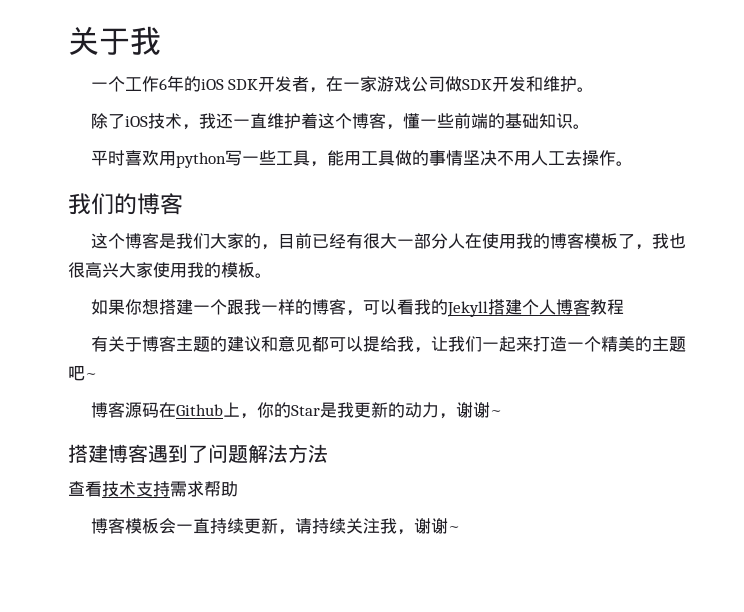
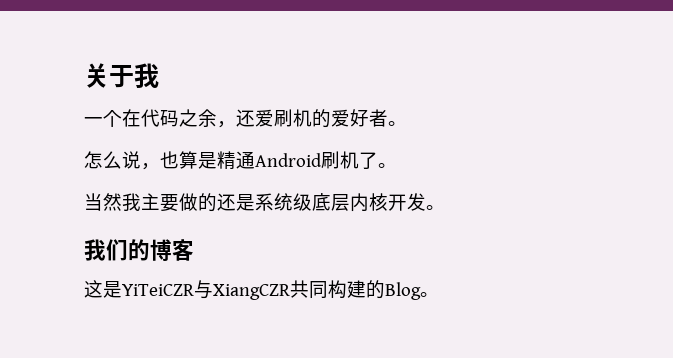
[124,75,595,93] [90,113,590,130] [90,150,633,168] [68,193,183,215] [90,233,686,250] [68,262,272,278] [90,299,624,317] [90,336,686,353] [68,365,97,381] [90,402,502,419] [68,444,328,463] [68,481,238,497] [90,518,460,535] 工作6年的iOS SDK开发者，在一家游戏公司做SDK开发和维护。 // 除了iOS技术，我还一直维护着这个博客，懂一些前端的基础知识。 // 平时喜欢用python写一些工具，能用工具做的事情坚决不用人工去操作。 // 我们的博客 // 这个博客是我们大家的，目前已经有很大一部分人在使用我的博客模板了，我也很高兴大家使用我的模板。 // 如果你想搭建一个跟我一样的博客，可以看我的Jekyll搭建个人博客教程 // 有关于博客主题的建议和意见都可以提给我，让我们一起来打造一个精美的主题吧~ // 博客源码在Github上，你的Star是我更新的动力，谢谢~ // 搭建博客遇到了问题解法方法 // 查看技术支持需求帮助 // 博客模板会一直持续更新，请持续关注我，谢谢~ -> [122,109,407,128] [84,151,397,170] [84,193,445,212] [84,239,194,261] [84,280,439,300] 在代码之余，还爱刷机的爱好者。 // 怎么说，也算是精通Android刷机了。 // 当然我主要做的还是系统级底层内核开发。 // 我们的博客 // 这是YiTeiCZR与XiangCZR共同构建的Blog。

